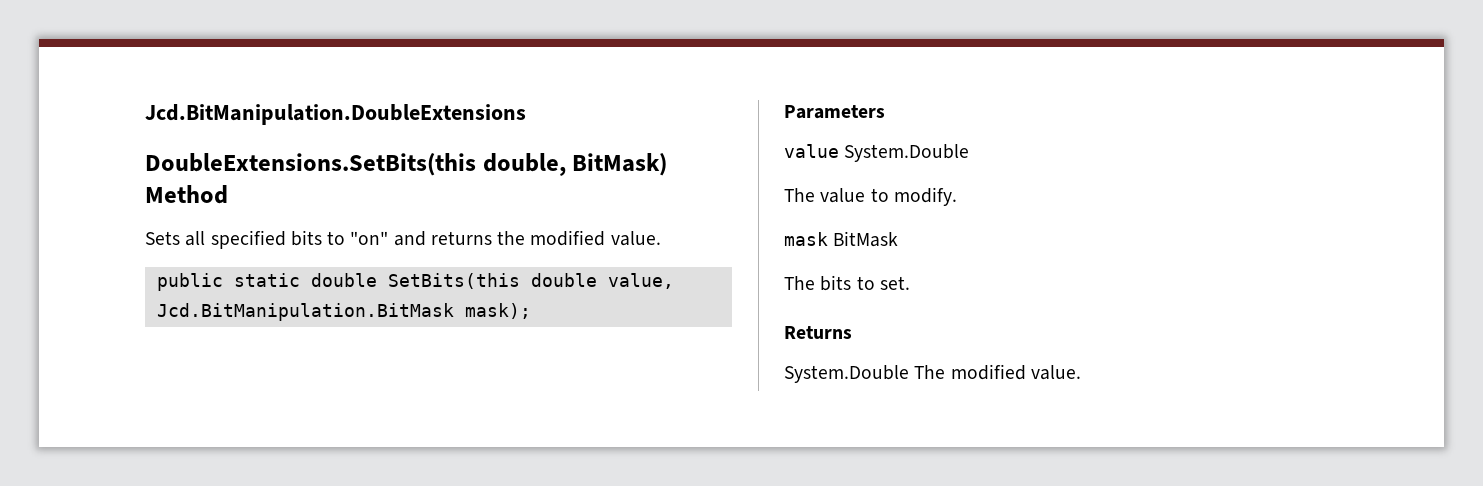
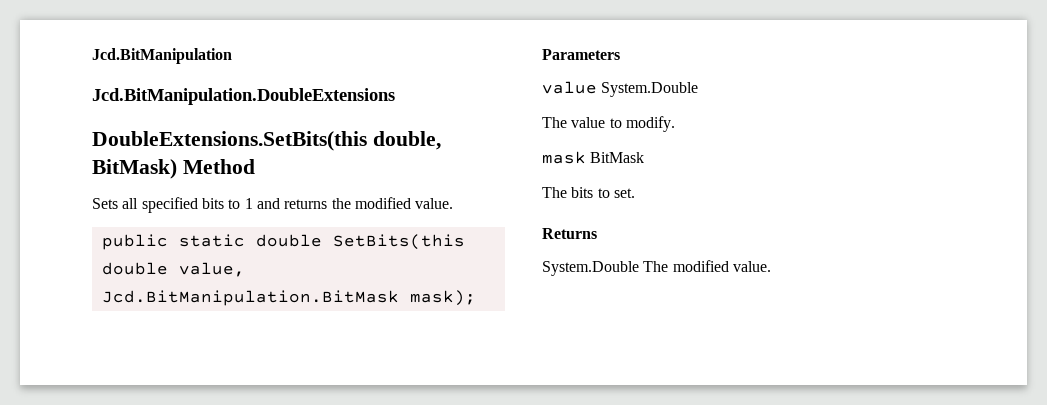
(145, 114) none -> [92,48,232,64] Jcd.BitManipulation //
[350,231,389,245] "on" -> [244,198,253,209] 1

